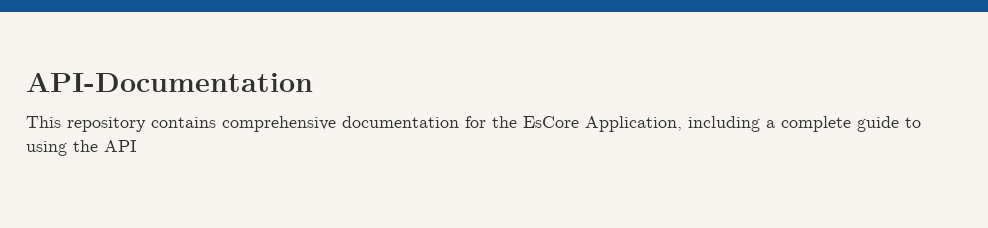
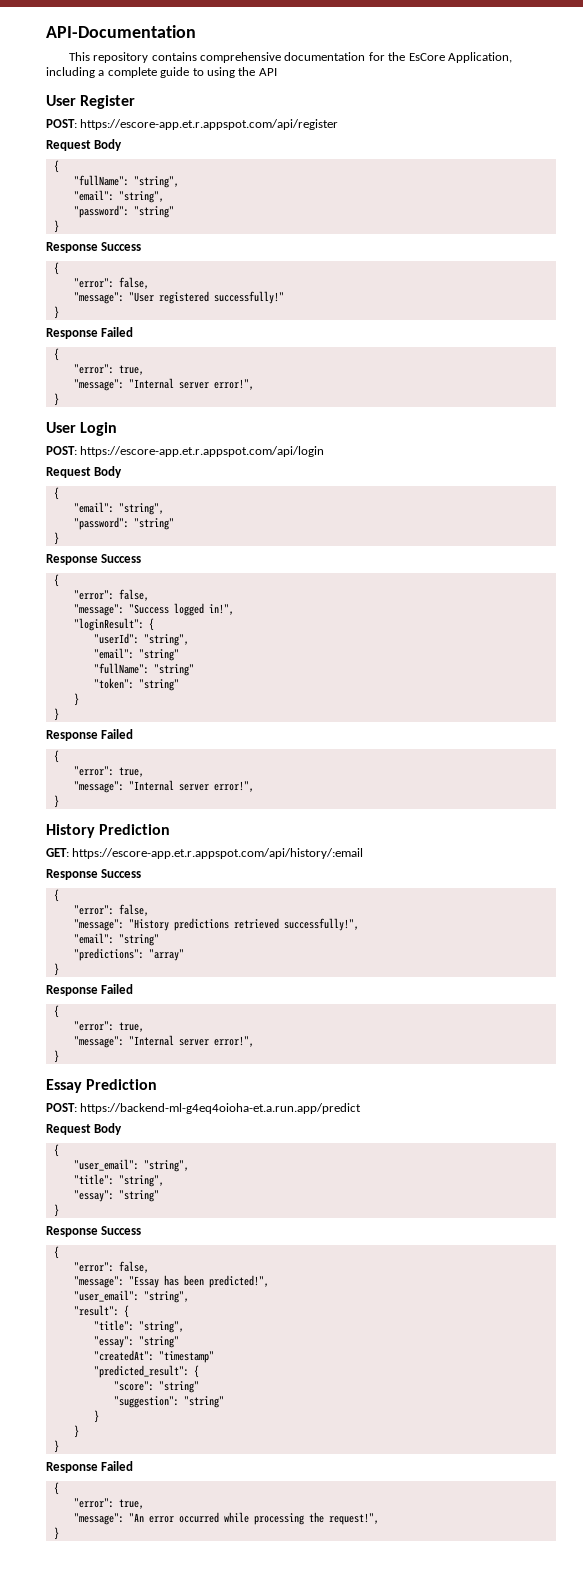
(137, 146) none -> [46,95,136,109] [46,119,339,130] [46,139,123,151] [53,160,59,173] [73,175,179,188] [73,190,164,203] [73,205,174,218] [53,220,59,233] [46,242,142,253] [53,262,59,275] [73,277,149,289] [73,291,284,304] [53,306,59,319] [46,327,134,339] [53,348,59,361] [73,364,144,375] [73,378,254,391] [53,393,59,406] [46,422,118,436] [46,446,325,457] [46,466,123,478] [53,487,59,500] [73,502,164,515] [73,517,174,530] [53,532,59,545] [46,554,142,565] [53,574,59,587] [73,589,149,601] [73,603,234,616] [73,618,154,631] [93,633,189,646] [93,648,179,661] [93,663,194,676] [93,678,179,691] [73,693,79,706] [53,708,59,721] [46,729,134,741] [53,750,59,763] [73,766,144,777] [73,780,254,793] [53,795,59,808] [46,824,171,838] [46,848,364,859] [46,869,142,880] [53,889,59,902] [73,904,149,916] [73,918,359,931] [73,933,159,946] [73,948,184,961] [53,963,59,976] [46,984,134,996] [53,1005,59,1018] [73,1021,144,1032] [73,1035,254,1048] [53,1050,59,1063] [46,1079,158,1093] [46,1103,362,1114] [46,1123,123,1135] [53,1144,59,1157] [73,1159,189,1172] [73,1174,164,1187] [73,1190,159,1202] [53,1204,59,1217] [46,1226,142,1237] [53,1246,59,1259] [73,1261,149,1273] [73,1275,269,1288] [73,1290,189,1303] [73,1305,129,1318] [93,1320,184,1333] [93,1336,179,1348] [93,1350,214,1363] [93,1365,199,1378] [113,1381,199,1393] [113,1396,224,1408] [93,1410,99,1423] [73,1425,79,1438] [53,1440,59,1453] [46,1461,134,1473] [53,1482,59,1495] [73,1498,144,1509] [73,1512,379,1525] [53,1527,59,1540] // User Register // POST: https://escore-app.et.r.appspot.com/api/register // Request Body // { // "fullName": "string", // "email": "string", // "password": "string" // } // Response Success // { // "error": false, // "message": "User registered successfully!" // } // Response Failed // { // "error": true, // "message": "Internal server error!", // } // User Login // POST: https://escore-app.et.r.appspot.com/api/login // Request Body // { // "email": "string", // "password": "string" // } // Response Success // { // "error": false, // "message": "Success logged in!", // "loginResult": { // "userId": "string", // "email": "string" // "fullName": "string" // "token": "string" // } // } // Response Failed // { // "error": true, // "message": "Internal server error!", // } // History Prediction // GET: https://escore-app.et.r.appspot.com/api/history/:email // Response Success // { // "error": false, // "message": "History predictions retrieved successfully!", // "email": "string" // "predictions": "array" // } // Response Failed // { // "error": true, // "message": "Internal server error!", // } // Essay Prediction // POST: https://backend-ml-g4eq4oioha-et.a.run.app/predict // Request Body // { // "user_email": "string", // "title": "string", // "essay": "string" // } // Response Success // { // "error": false, // "message": "Essay has been predicted!", // "user_email": "string", // "result": { // "title": "string", // "essay": "string" // "createdAt": "timestamp" // "predicted_result": { // "score": "string" // "suggestion": "string" // } // } // } // Response Failed // { // "error": true, // "message": "An error occurred while processing the request!", // }

